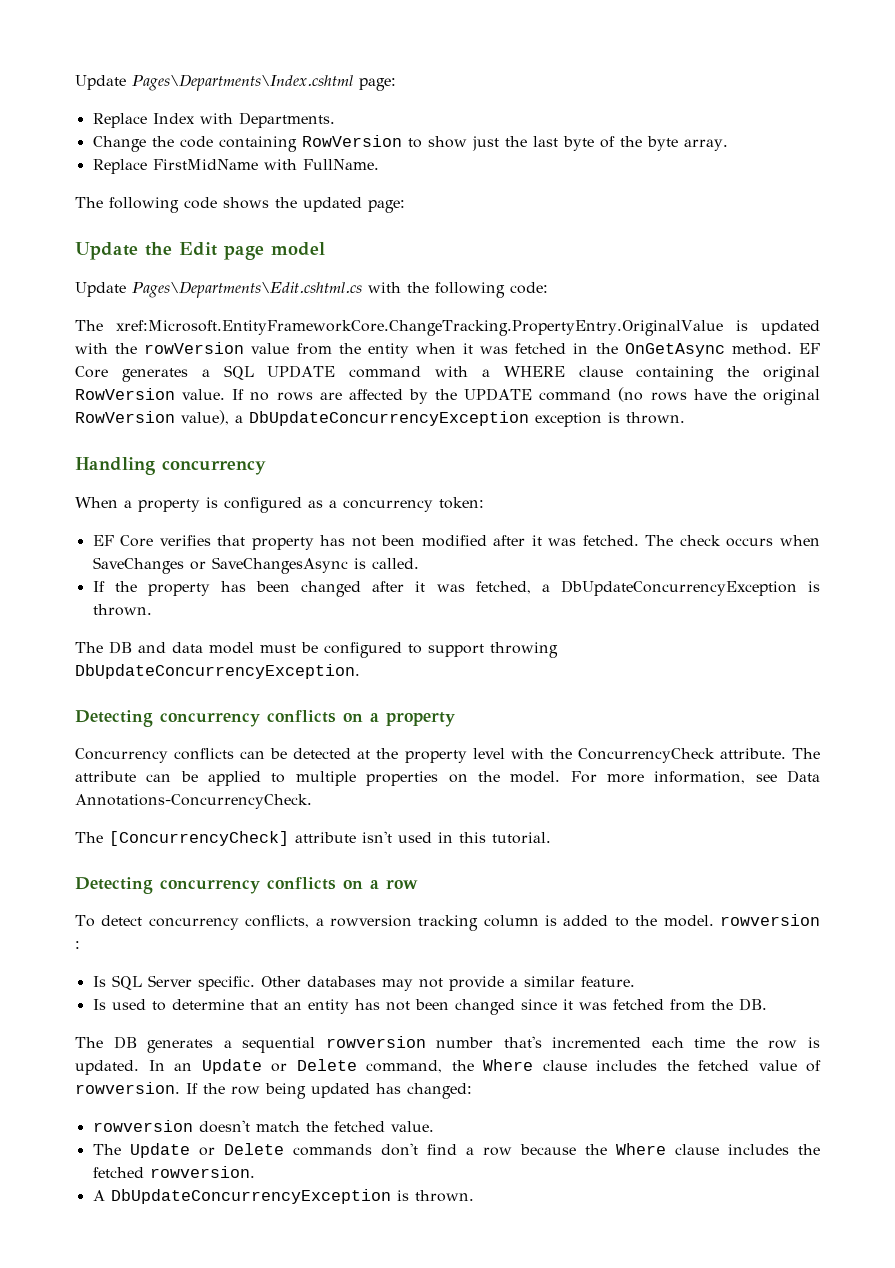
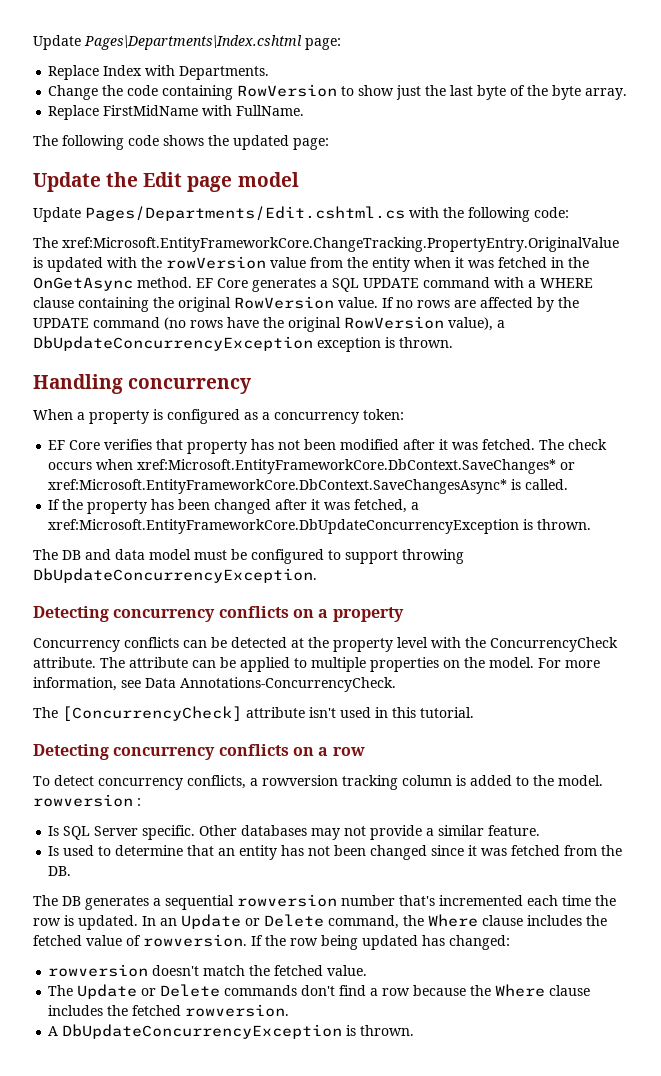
[132,281,362,298] Pages\Departments\Edit.cshtml.cs -> [85,206,405,221] Pages/Departments/Edit.cshtml.cs
[92,557,348,574] SaveChanges or SaveChangesAsync -> [137,459,576,474] [48,479,508,494] xref:Microsoft.EntityFrameworkCore.DbContext.SaveChanges* or xref:Microsoft.EntityFrameworkCore.DbContext.SaveChangesAsync*
[560,580,797,596] DbUpdateConcurrencyException -> [48,519,520,534] xref:Microsoft.EntityFrameworkCore.DbUpdateConcurrencyException

